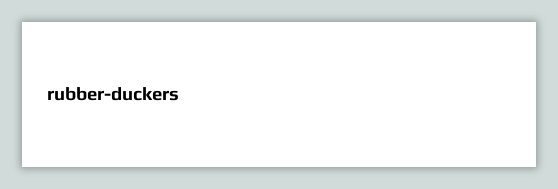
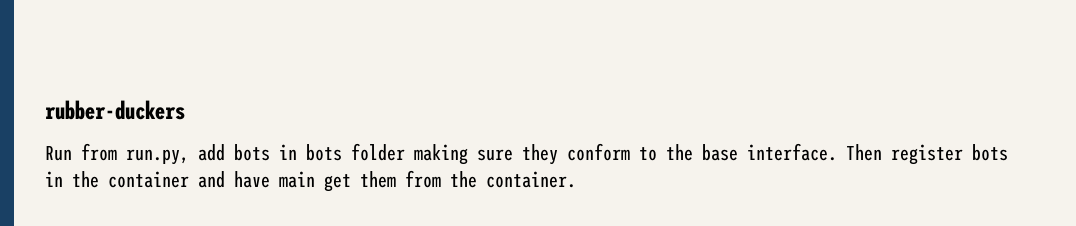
(179, 94) none -> [45,143,1008,165] [45,170,576,192] // Run from run.py, add bots in bots folder making sure they conform to the base interface. Then register bots in the container and have main get them from the container.

